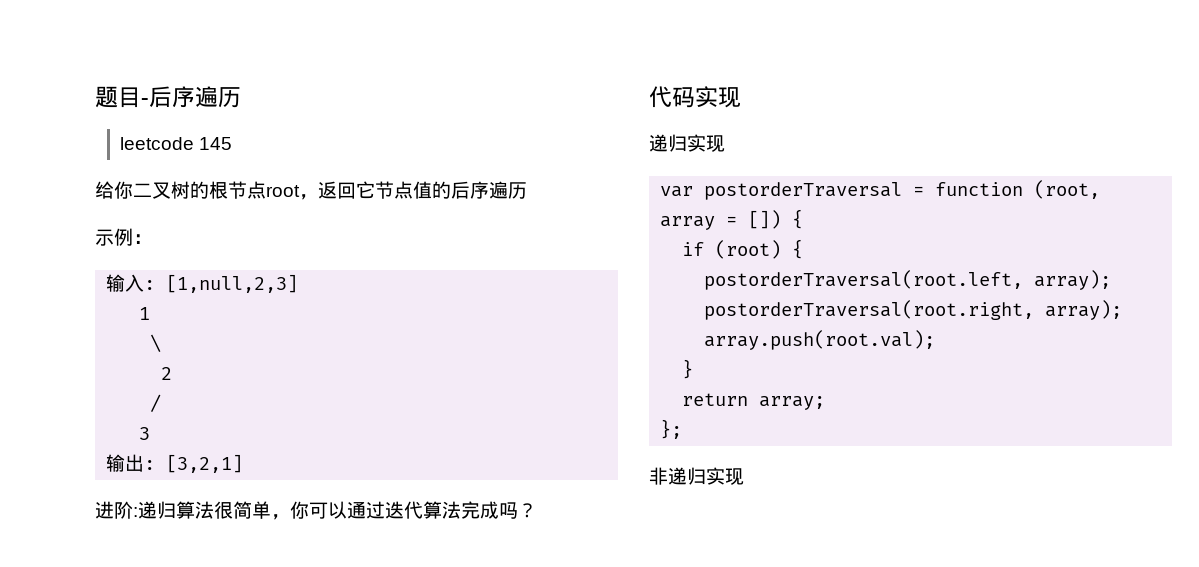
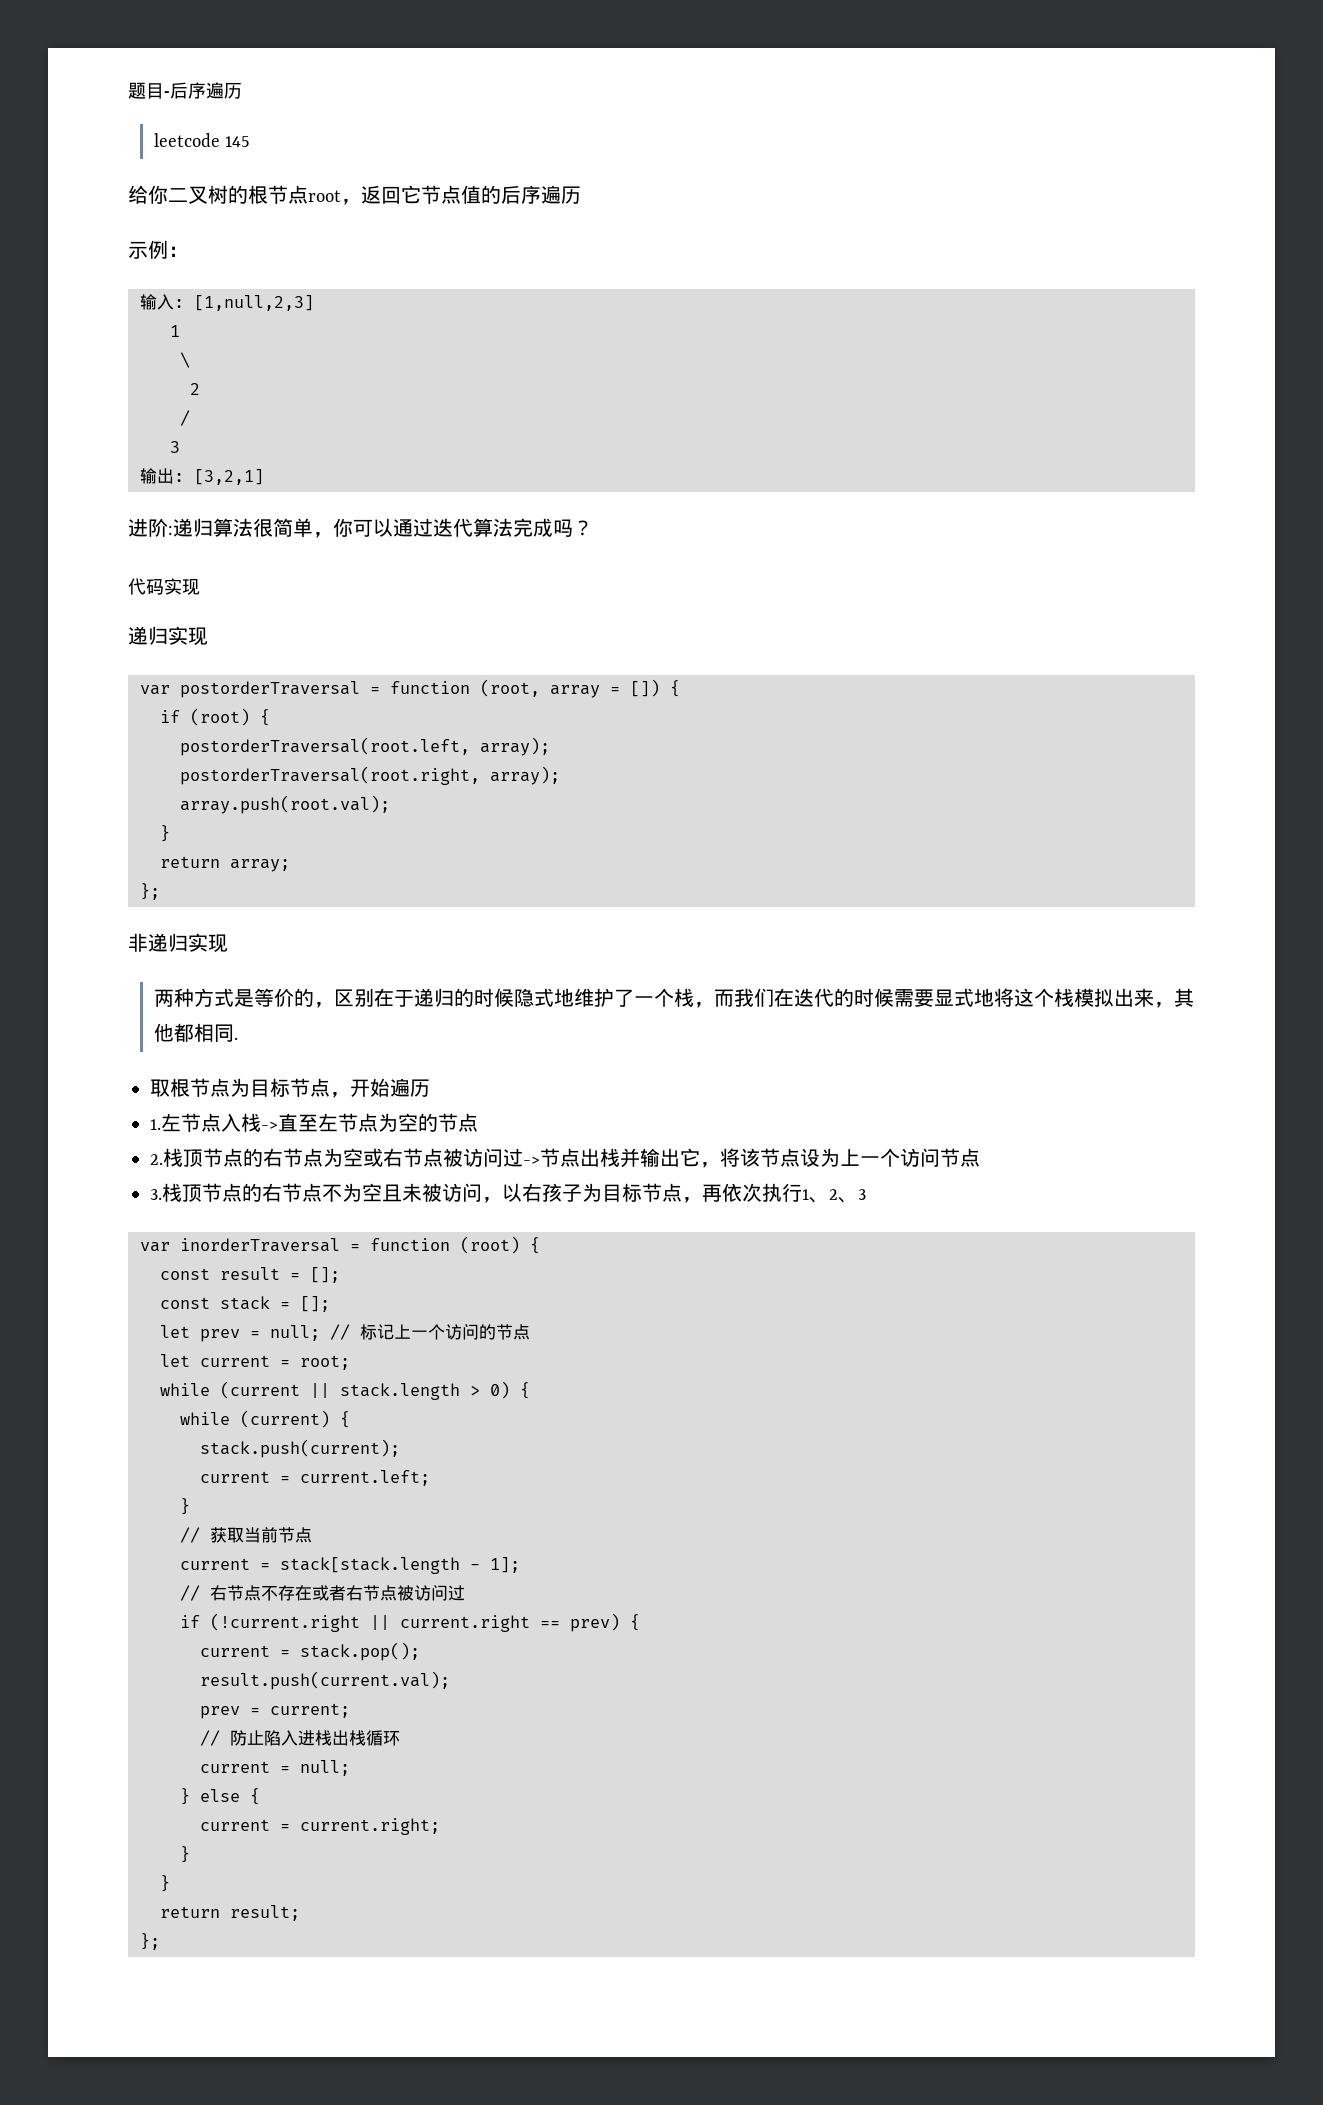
(744, 476) none -> [153,988,1194,1008] [153,1023,238,1042] [150,1078,430,1098] [150,1113,478,1132] [150,1148,980,1168] [150,1183,866,1203] [140,1236,540,1254] [160,1267,340,1283] [160,1296,330,1312] [160,1324,530,1342] [160,1354,350,1370] [160,1381,530,1400] [180,1410,350,1428] [200,1439,400,1458] [200,1470,430,1486] [180,1498,190,1515] [180,1527,312,1543] [180,1557,520,1574] [180,1585,465,1601] [180,1613,640,1632] [200,1642,420,1661] [200,1671,450,1690] [200,1703,350,1719] [200,1730,400,1746] [200,1760,350,1776] [180,1788,260,1805] [200,1818,440,1835] [180,1846,190,1863] [160,1875,170,1892] [160,1905,300,1921] [140,1933,160,1950] // 两种方式是等价的，区别在于递归的时候隐式地维护了一个栈，而我们在迭代的时候需要显式地将这个栈模拟出来，其他都相同. // 取根节点为目标节点，开始遍历 // 1.左节点入栈->直至左节点为空的节点 // 2.栈顶节点的右节点为空或右节点被访问过->节点出栈并输出它，将该节点设为上一个访问节点 // 3.栈顶节点的右节点不为空且未被访问，以右孩子为目标节点，再依次执行1、2、3 // var inorderTraversal = function (root) { // const result = []; // const stack = []; // let prev = null; // 标记上一个访问的节点 // let current = root; // while (current || stack.length > 0) { // while (current) { // stack.push(current); // current = current.left; // } // // 获取当前节点 // current = stack[stack.length - 1]; // // 右节点不存在或者右节点被访问过 // if (!current.right || current.right == prev) { // current = stack.pop(); // result.push(current.val); // prev = current; // // 防止陷入进栈出栈循环 // current = null; // } else { // current = current.right; // } // } // return result; // };

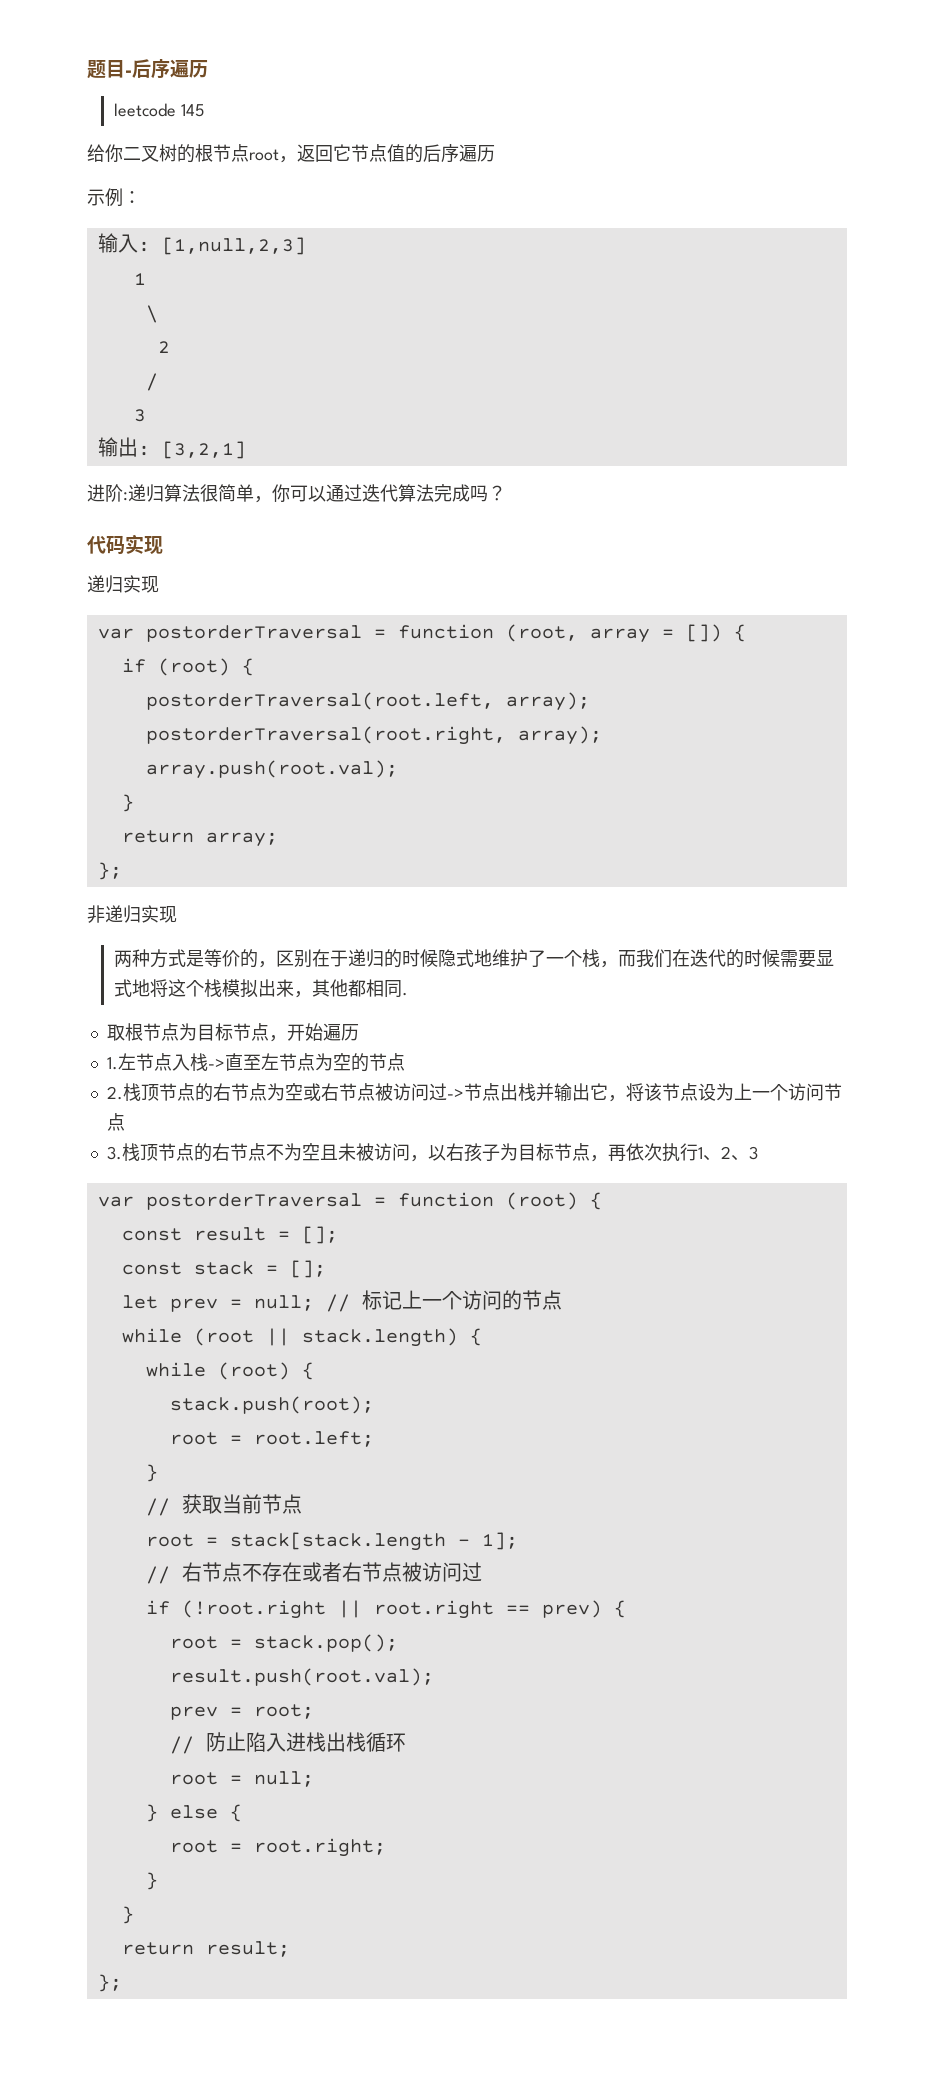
[180,1238,340,1252] inorderTraversal -> [145,1193,362,1210] postorderTraversal
[160,1354,350,1370] [160,1381,510,1400] let current = root; // while (current || stack.length > 0) -> [121,1328,458,1347] while (root || stack.length)
[240,1410,350,1428] [200,1439,400,1458] [200,1470,430,1486] (current) { // stack.push(current); // current = current.left; -> [217,1362,314,1380] [169,1396,374,1414] [169,1431,374,1447] (root) { // stack.push(root); // root = root.left;
[180,1558,250,1570] current -> [145,1534,194,1547] root
[210,1613,530,1632] (!current.right || current.right -> [181,1600,494,1619] (!root.right || root.right
[200,1645,270,1657] current -> [169,1636,218,1649] root
[200,1671,450,1690] [200,1703,350,1719] result.push(current.val); // prev = current; -> [169,1668,434,1686] [169,1704,314,1720] result.push(root.val); // prev = root;
[200,1761,270,1773] current -> [169,1772,218,1785] root
[200,1818,440,1835] current = current.right; -> [169,1838,386,1857] root = root.right;

